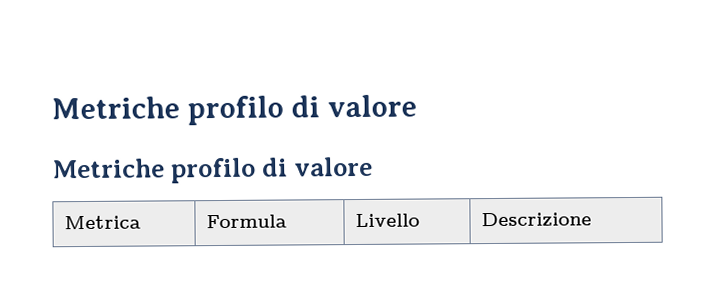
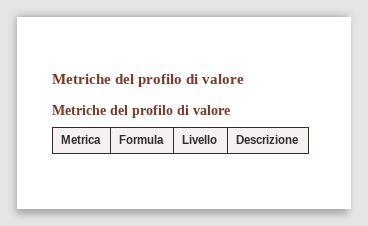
[51,96,180,120] Metriche -> [52,74,135,84] Metriche del
(165, 168) none -> [110,105,128,115] del

